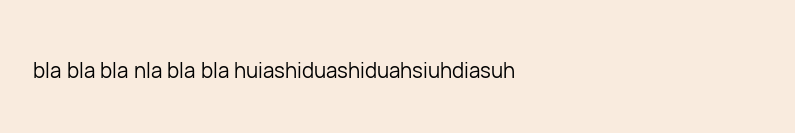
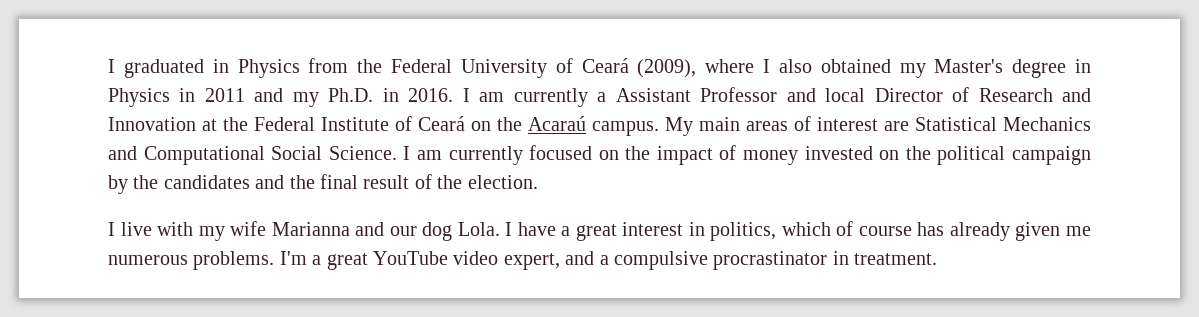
[33,62,516,78] bla bla bla nla bla bla huiashiduashiduahsiuhdiasuh -> [108,58,1092,78] [108,87,1091,107] [108,116,1091,136] [108,145,1091,165] [108,174,538,194] [108,221,1091,241] [108,251,938,270] I graduated in Physics from the Federal University of Ceará (2009), where I also obtained my Master's degree in Physics in 2011 and my Ph.D. in 2016. I am currently a Assistant Professor and local Director of Research and Innovation at the Federal Institute of Ceará on the Acaraú campus. My main areas of interest are Statistical Mechanics and Computational Social Science. I am currently focused on the impact of money invested on the political campaign by the candidates and the final result of the election. // I live with my wife Marianna and our dog Lola. I have a great interest in politics, which of course has already given me numerous problems. I'm a great YouTube video expert, and a compulsive procrastinator in treatment.

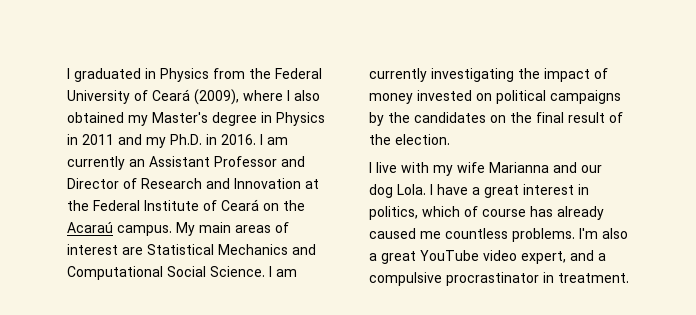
[597,92,607,102] a -> [129,159,145,167] an
[825,88,866,102] local -> (305, 161) none
[529,145,619,160] focused on -> [431,68,514,82] investigating
[905,146,1091,165] the political campaign -> [496,90,621,104] political campaigns
[255,175,285,189] and -> [490,115,506,123] on
[1015,222,1091,241] [108,255,188,265] given me numerous -> [369,228,508,239] caused me countless
(307, 258) none -> [602,228,628,239] also

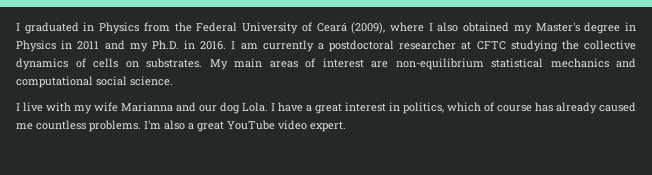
[129,156,305,167] [67,178,319,189] [67,199,305,211] [67,222,172,236] an Assistant Professor and Director of Research and Innovation at the Federal Institute of Ceará on the Acaraú campus. -> [317,40,636,52] [16,58,202,70] a postdoctoral researcher at CFTC studying the collective dynamics of cells on substrates.
[147,244,316,255] [67,266,297,280] [369,68,608,82] [369,90,621,104] [369,112,623,126] [369,134,450,145] Statistical Mechanics and Computational Social Science. I am currently investigating the impact of money invested on political campaigns by the candidates on the final result of the election. -> [395,58,636,70] [16,76,173,88] non-equilibrium statistical mechanics and computational social science.
[521,250,606,264] [369,272,629,286] expert, and a compulsive procrastinator in treatment. -> [310,121,346,132] expert.

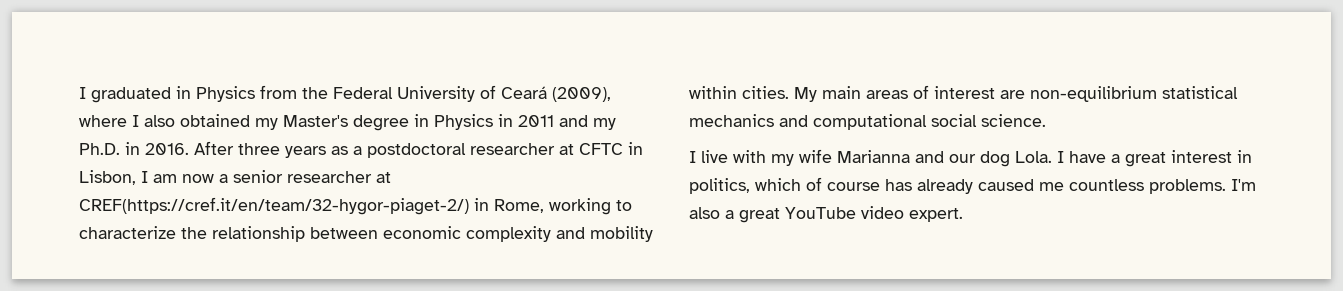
[231,40,314,52] I am currently -> [194,141,348,158] After three years as
[510,40,636,52] [16,58,202,70] studying the collective dynamics of cells on substrates. -> [628,142,643,155] [79,170,391,185] [79,197,632,215] [79,226,653,242] [689,86,789,99] in Lisbon, I am now a senior researcher at CREF(https://cref.it/en/team/32-hygor-piaget-2/) in Rome, working to characterize the relationship between economic complexity and mobility within cities.

